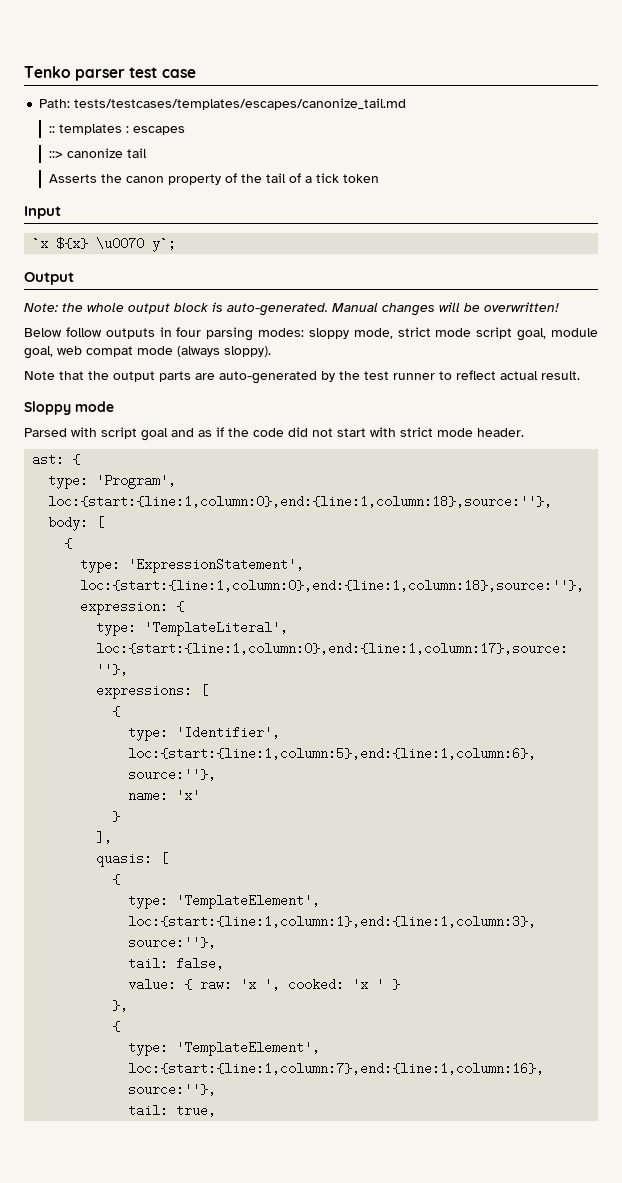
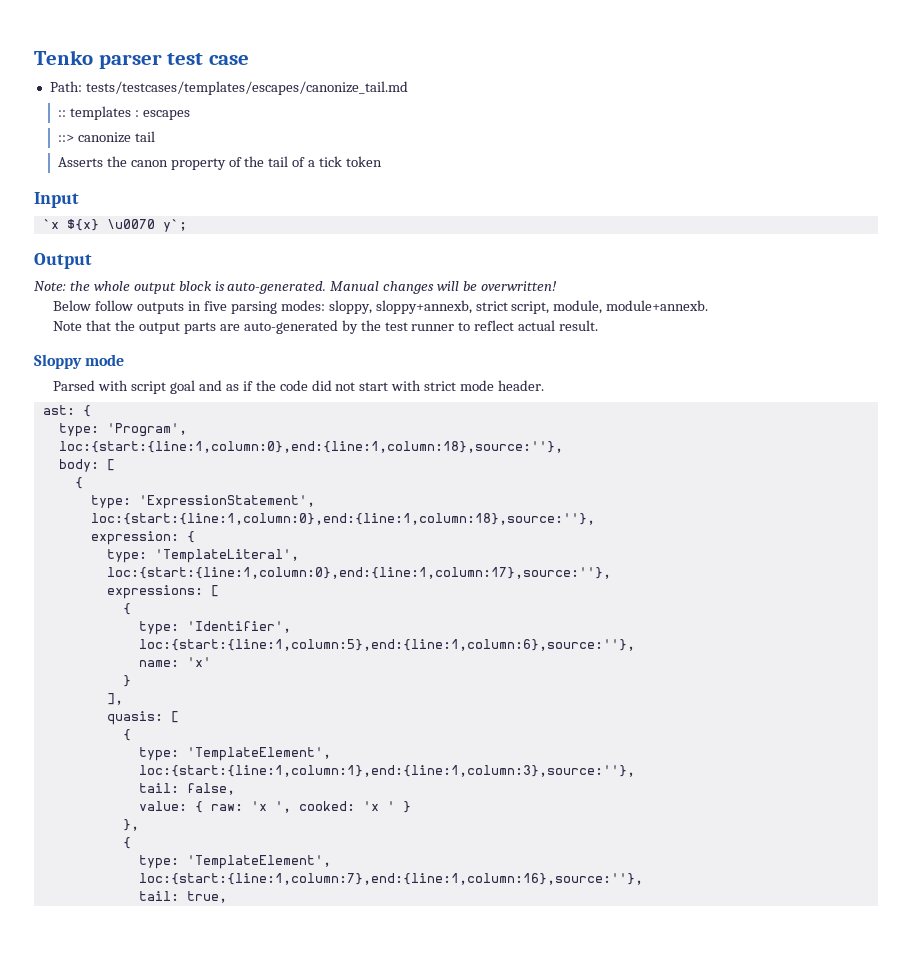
[176,327,202,337] four -> [203,301,227,311] five
[308,327,598,341] [24,346,271,359] sloppy mode, strict mode script goal, module goal, web compat mode (always sloppy). -> [328,300,709,314] sloppy, sloppy+annexb, strict script, module, module+annexb.

